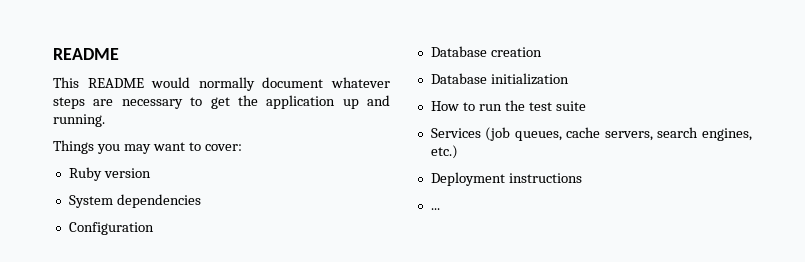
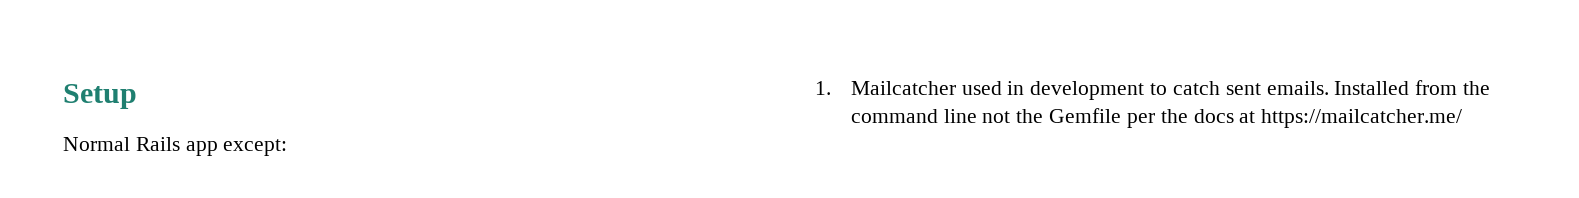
[53,48,119,60] [53,77,390,91] [53,95,390,109] [53,114,105,127] [53,140,242,154] [68,167,151,181] [68,194,201,208] [68,222,154,235] [430,46,542,57] [430,73,569,85] [430,100,586,111] [430,127,752,141] [430,145,458,159] [430,172,582,186] [430,208,440,210] README // This README would normally document whatever steps are necessary to get the application up and running. // Things you may want to cover: // Ruby version // System dependencies // Configuration // Database creation // Database initialization // How to run the test suite // Services (job queues, cache servers, search engines, etc.) // Deployment instructions // ... -> [63,84,137,109] [63,137,288,156] [815,80,1490,100] [850,108,1463,128] Setup // Normal Rails app except: // 1. Mailcatcher used in development to catch sent emails. Installed from the command line not the Gemfile per the docs at https://mailcatcher.me/

